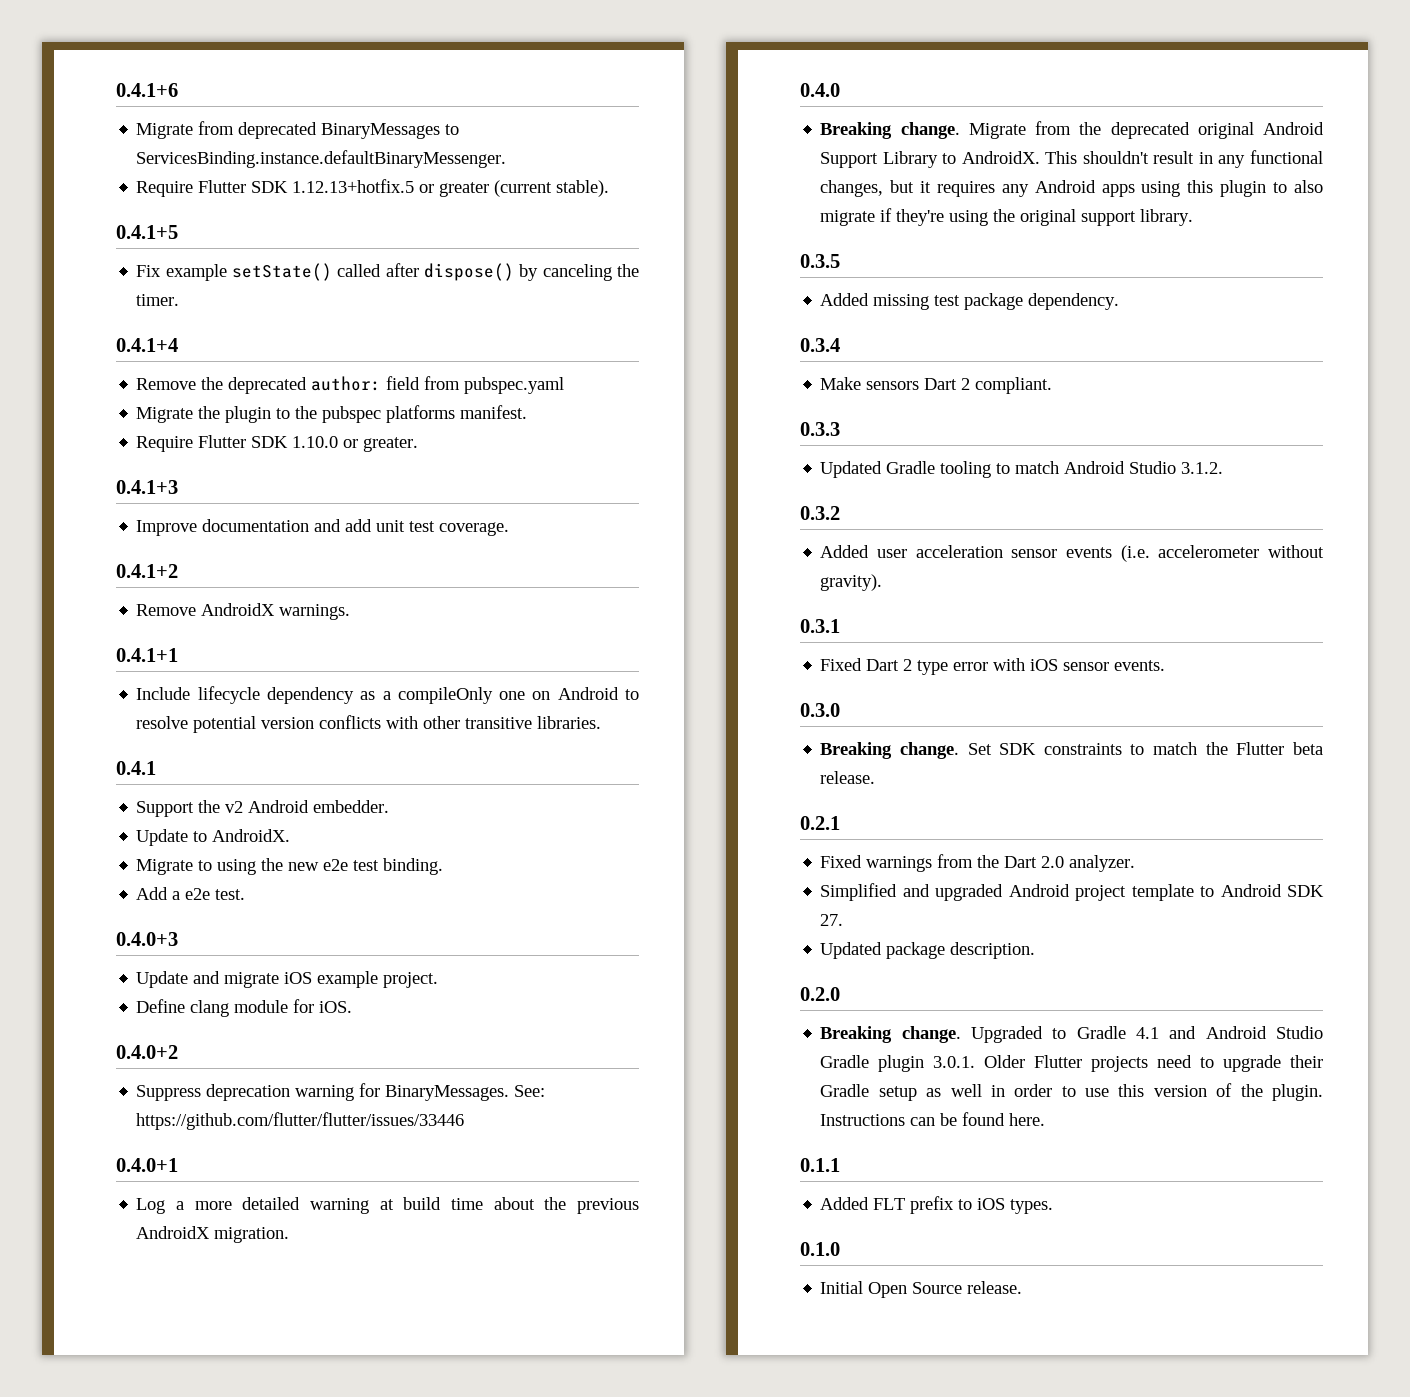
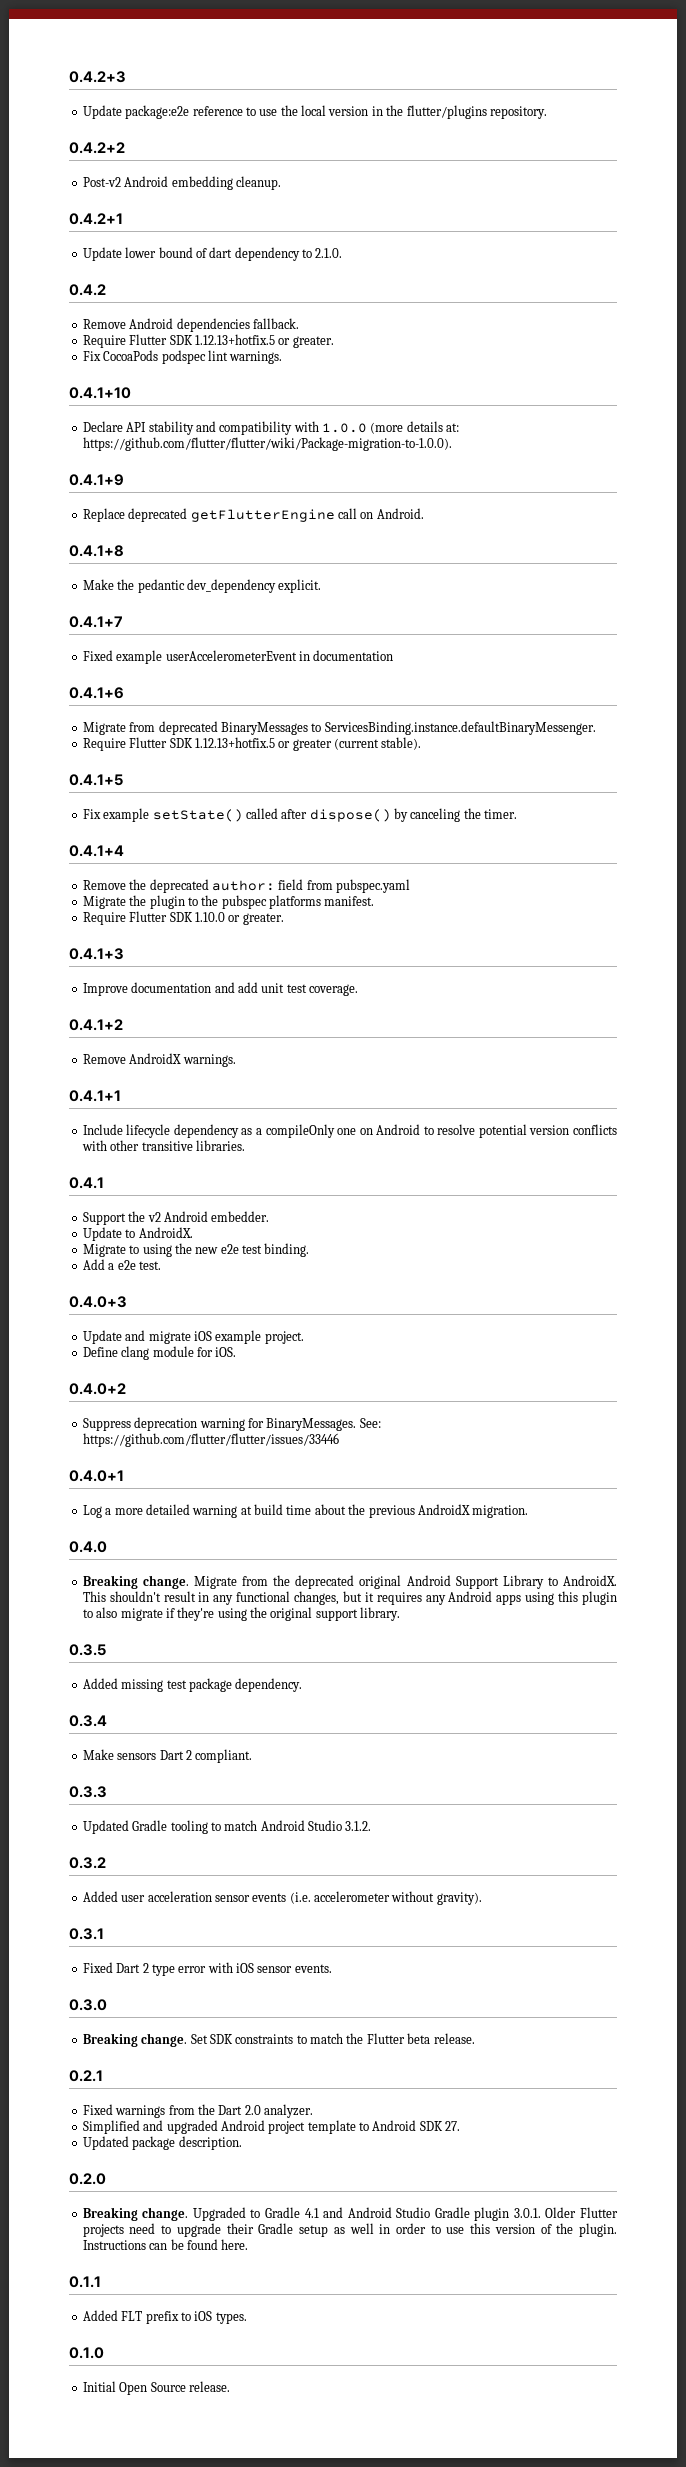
(116, 90) none -> [69,71,126,83] [82,105,547,119] [69,142,125,154] [82,176,281,190] [69,213,123,225] [82,247,343,261] [69,284,106,296] [82,318,299,332] [82,334,334,348] [82,350,283,364] [69,387,131,399] [82,421,460,435] [82,437,452,451] [69,474,124,486] [82,508,424,522] [69,545,124,557] [82,579,322,593] [69,616,123,628] [82,650,394,664] 0.4.2+3 // Update package:e2e reference to use the local version in the flutter/plugins repository. // 0.4.2+2 // Post-v2 Android embedding cleanup. // 0.4.2+1 // Update lower bound of dart dependency to 2.1.0. // 0.4.2 // Remove Android dependencies fallback. // Require Flutter SDK 1.12.13+hotfix.5 or greater. // Fix CocoaPods podspec lint warnings. // 0.4.1+10 // Declare API stability and compatibility with 1.0.0 (more details at: https://github.com/flutter/flutter/wiki/Package-migration-to-1.0.0). // 0.4.1+9 // Replace deprecated getFlutterEngine call on Android. // 0.4.1+8 // Make the pedantic dev_dependency explicit. // 0.4.1+7 // Fixed example userAccelerometerEvent in documentation //

